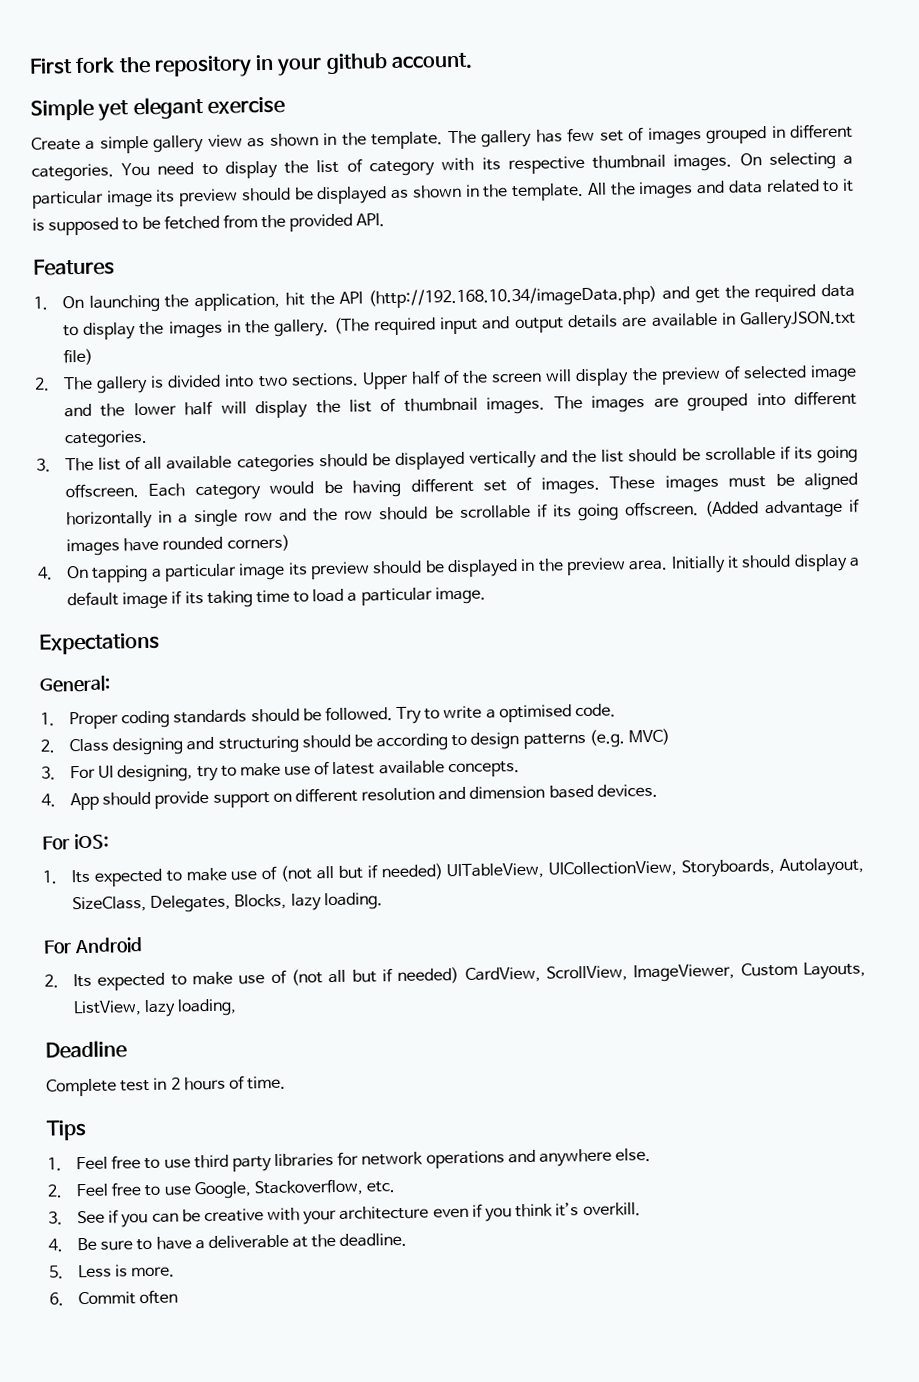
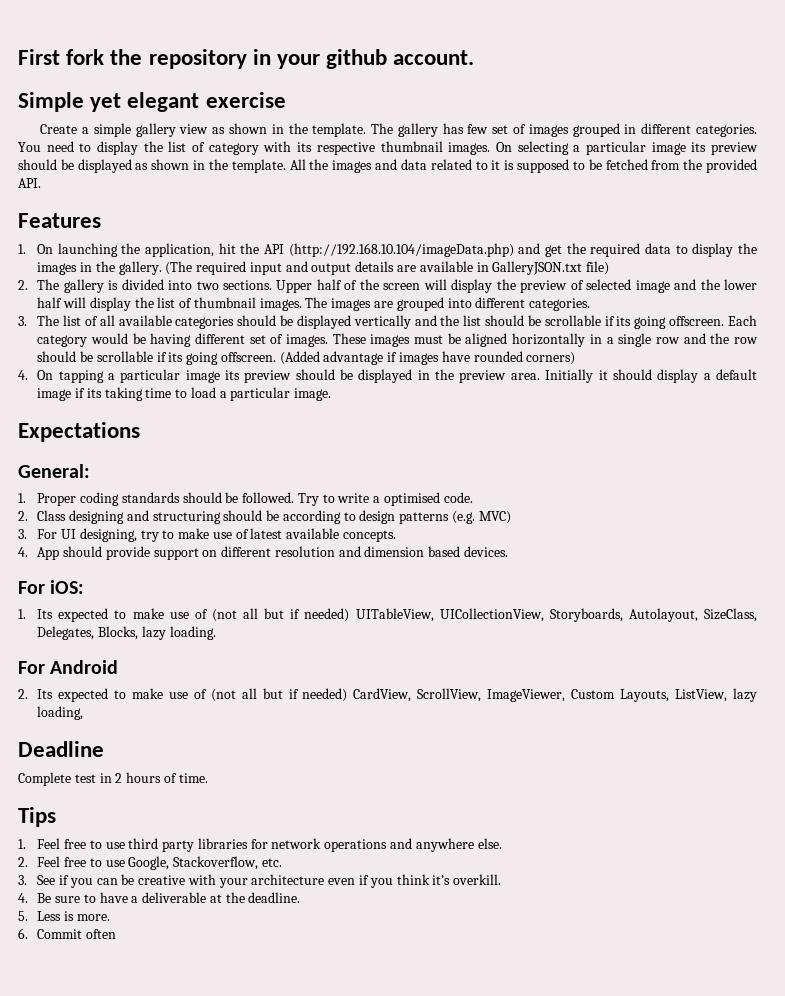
[368,285,658,309] (http://192.168.10.34/imageData.php) -> [288,243,514,257] (http://192.168.10.104/imageData.php)

